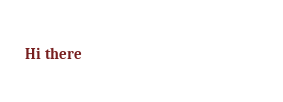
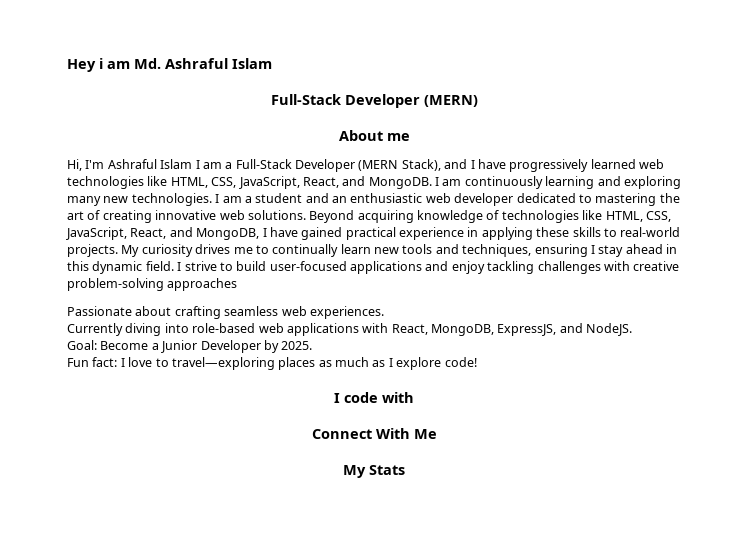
[25,47,83,59] Hi there -> [67,58,272,72] [270,94,478,108] [338,130,410,141] [67,159,664,172] [67,176,681,189] [67,193,680,206] [67,210,671,223] [66,227,681,240] [67,244,677,257] [67,261,680,274] [67,278,238,291] [67,306,384,319] [67,323,633,336] [67,340,313,353] [67,357,477,370] [334,392,414,403] [311,428,437,439] [343,465,405,478] Hey i am Md. Ashraful Islam // Full-Stack Developer (MERN) // About me // Hi, I'm Ashraful Islam I am a Full-Stack Developer (MERN Stack), and I have progressively learned web technologies like HTML, CSS, JavaScript, React, and MongoDB. I am continuously learning and exploring many new technologies. I am a student and an enthusiastic web developer dedicated to mastering the art of creating innovative web solutions. Beyond acquiring knowledge of technologies like HTML, CSS, JavaScript, React, and MongoDB, I have gained practical experience in applying these skills to real-world projects. My curiosity drives me to continually learn new tools and techniques, ensuring I stay ahead in this dynamic field. I strive to build user-focused applications and enjoy tackling challenges with creative problem-solving approaches // Passionate about crafting seamless web experiences. // Currently diving into role-based web applications with React, MongoDB, ExpressJS, and NodeJS. // Goal: Become a Junior Developer by 2025. // Fun fact: I love to travel—exploring places as much as I explore code! // I code with // Connect With Me // My Stats

